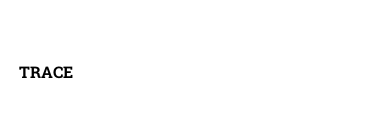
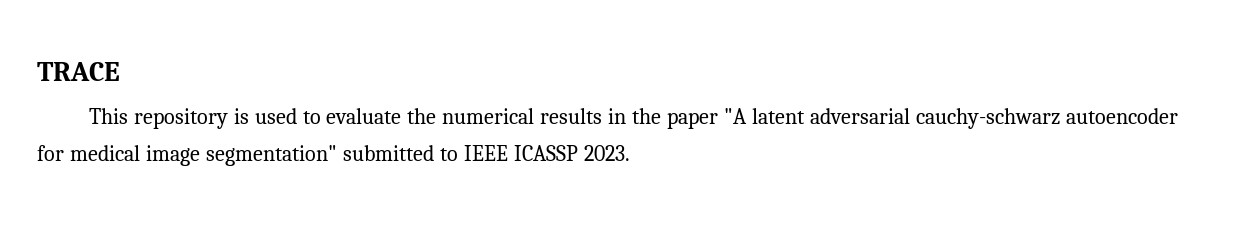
(73, 72) none -> [88,108,1178,129] [37,145,630,166] // This repository is used to evaluate the numerical results in the paper "A latent adversarial cauchy-schwarz autoencoder for medical image segmentation" submitted to IEEE ICASSP 2023.

